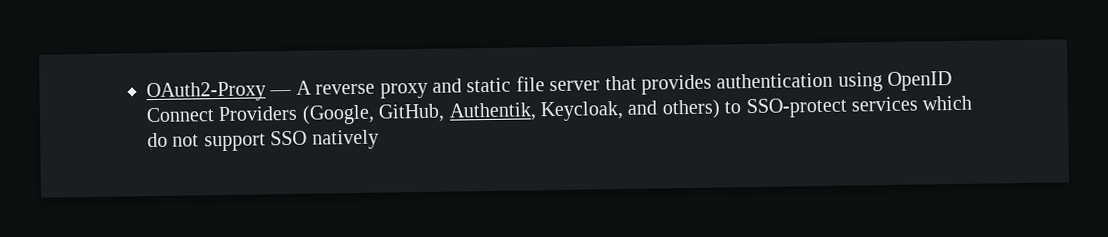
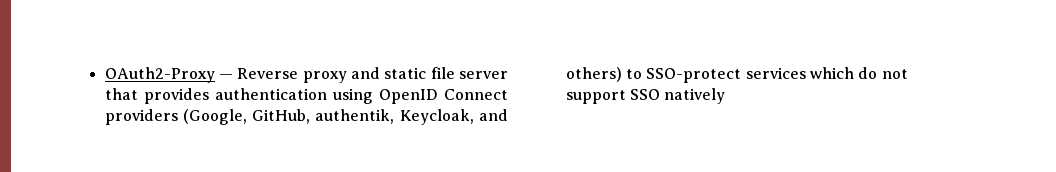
[295,80,376,95] A reverse -> [237,68,299,79] Reverse
[218,105,298,122] Providers -> [104,109,178,125] providers
[448,102,537,122] Authentik, -> [315,109,395,124] authentik,

